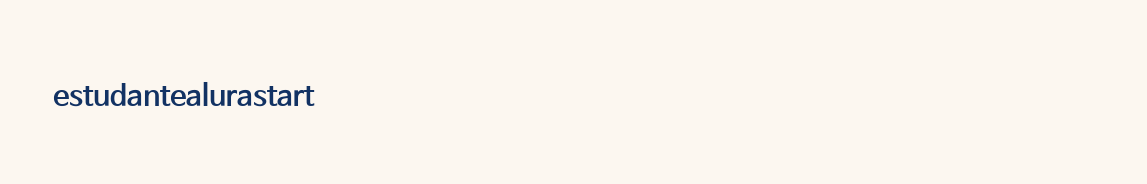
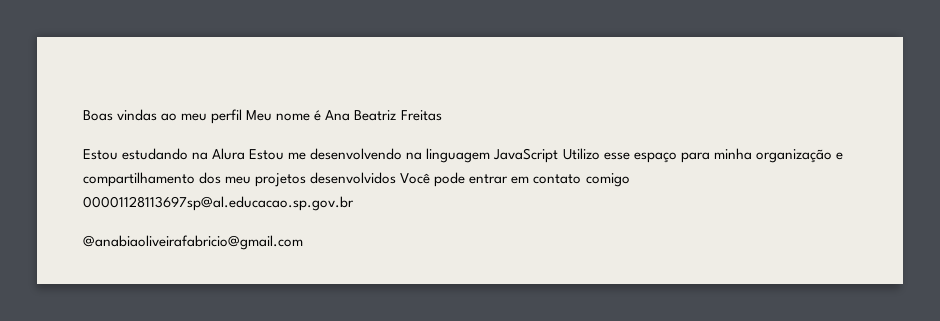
[53,81,315,107] estudantealurastart -> [83,109,442,124] [83,148,843,163] [83,172,630,187] [83,196,354,211] [83,235,303,250] Boas vindas ao meu perfil Meu nome é Ana Beatriz Freitas // Estou estudando na Alura Estou me desenvolvendo na linguagem JavaScript Utilizo esse espaço para minha organização e compartilhamento dos meu projetos desenvolvidos Você pode entrar em contato comigo 00001128113697sp@al.educacao.sp.gov.br // @anabiaoliveirafabricio@gmail.com

